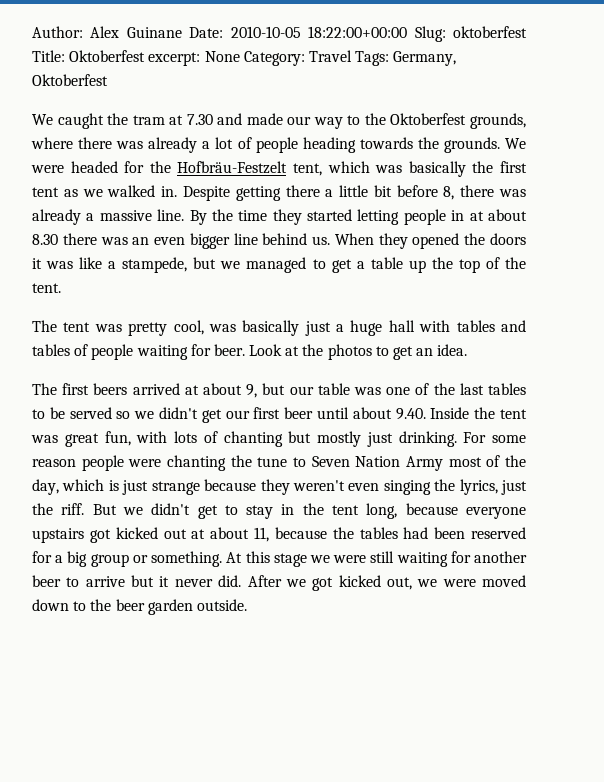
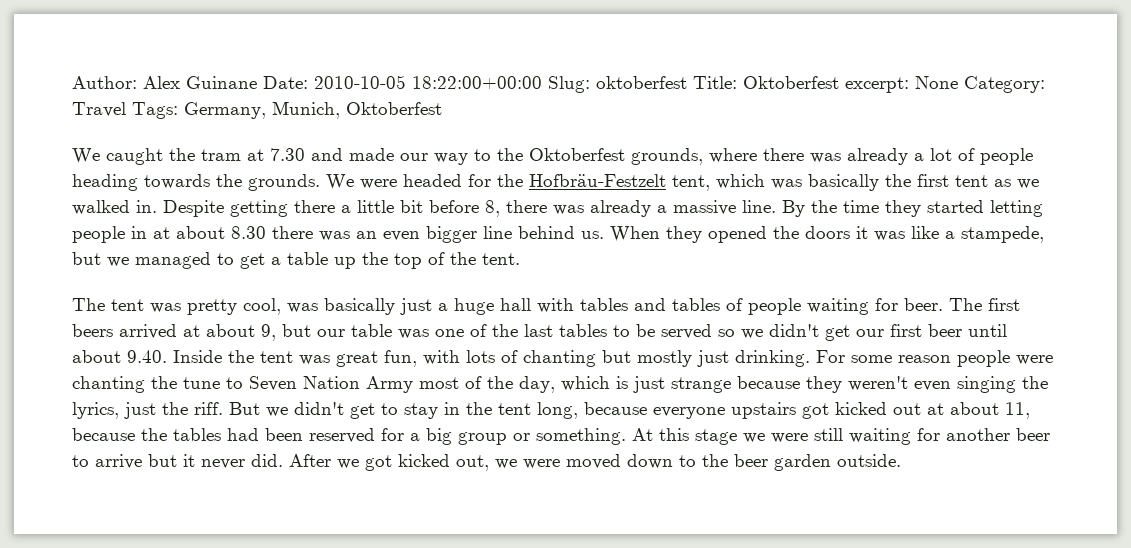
(457, 58) none -> [272,101,340,119] Munich,
[249,344,468,360] Look at the photos to get an idea. // -> (943, 304) none

